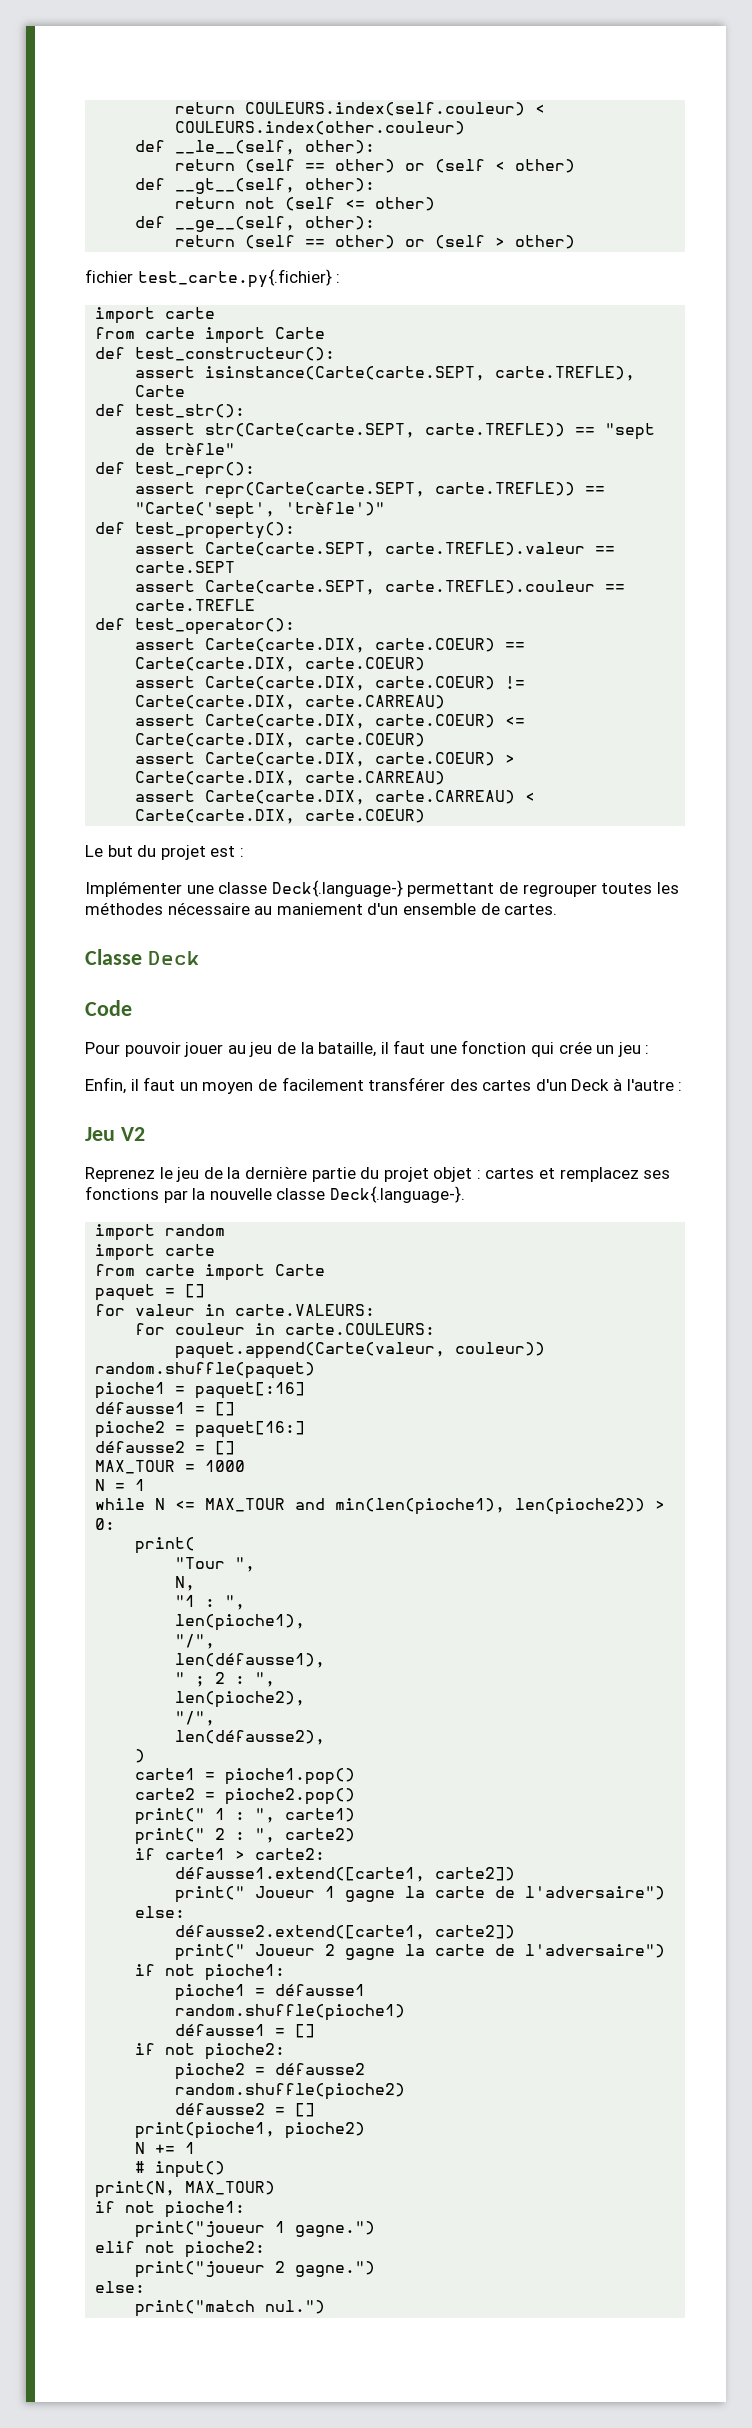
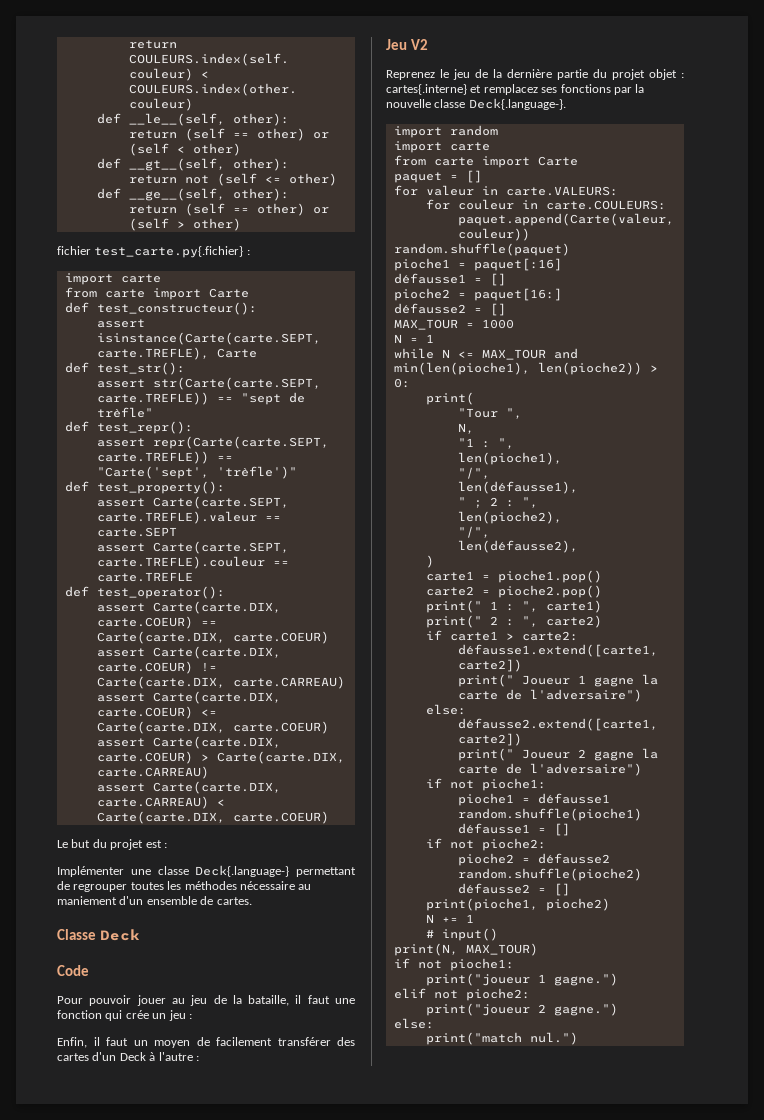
[485,1168,535,1179] cartes -> [386,84,467,95] cartes{.interne}

